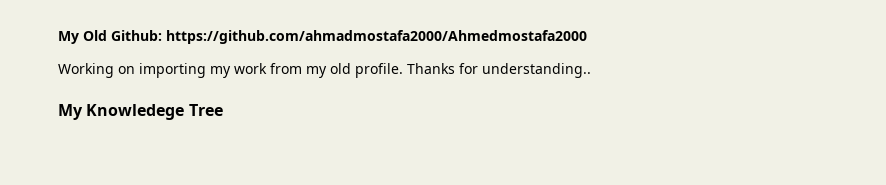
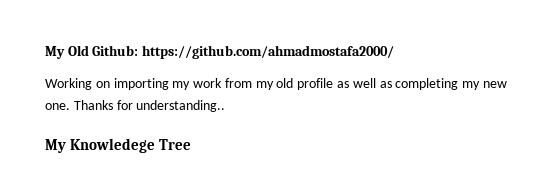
[166,30,587,44] https://github.com/ahmadmostafa2000/Ahmedmostafa2000 -> [141,45,394,59] https://github.com/ahmadmostafa2000/
[355,63,403,78] profile. -> [297,78,507,90] [45,103,70,110] profile as well as completing my new one.

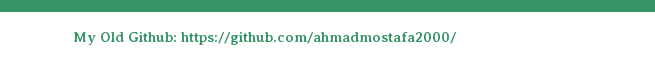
[45,78,507,90] [45,100,226,112] [45,138,192,153] // Working on importing my work from my old profile as well as completing my new one. Thanks for understanding.. // My Knowledege Tree -> (457, 38) none

